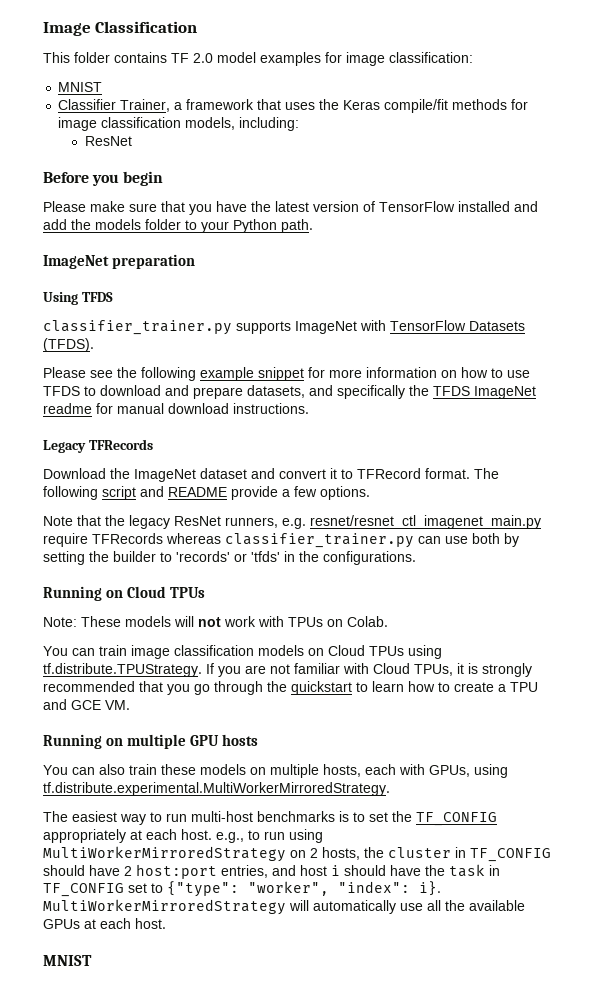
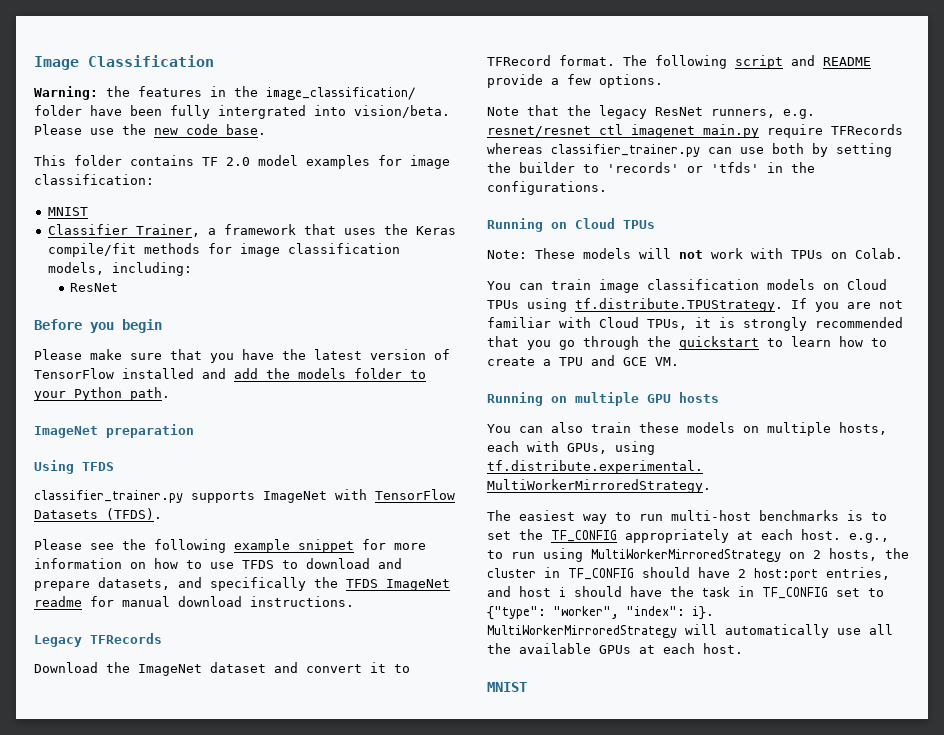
(198, 27) none -> [34,86,415,100] [34,105,450,119] [34,124,266,135] // Warning: the features in the image_classification/ folder have been fully intergrated into vision/beta. Please use the new code base.

